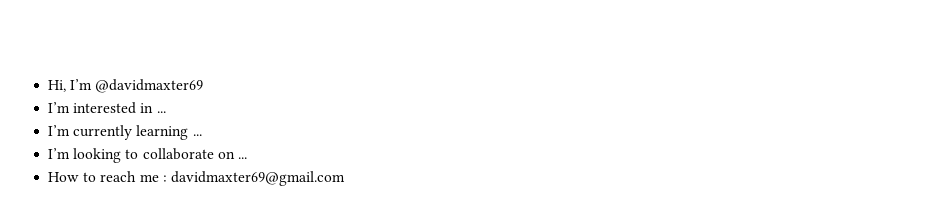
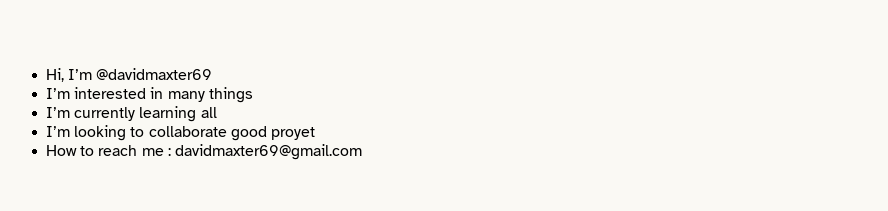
[156,111,166,113] ... -> [167,87,253,103] many things
[192,134,202,136] ... -> [200,107,217,118] all
[217,151,247,159] on ... -> [230,126,315,141] good proyet

